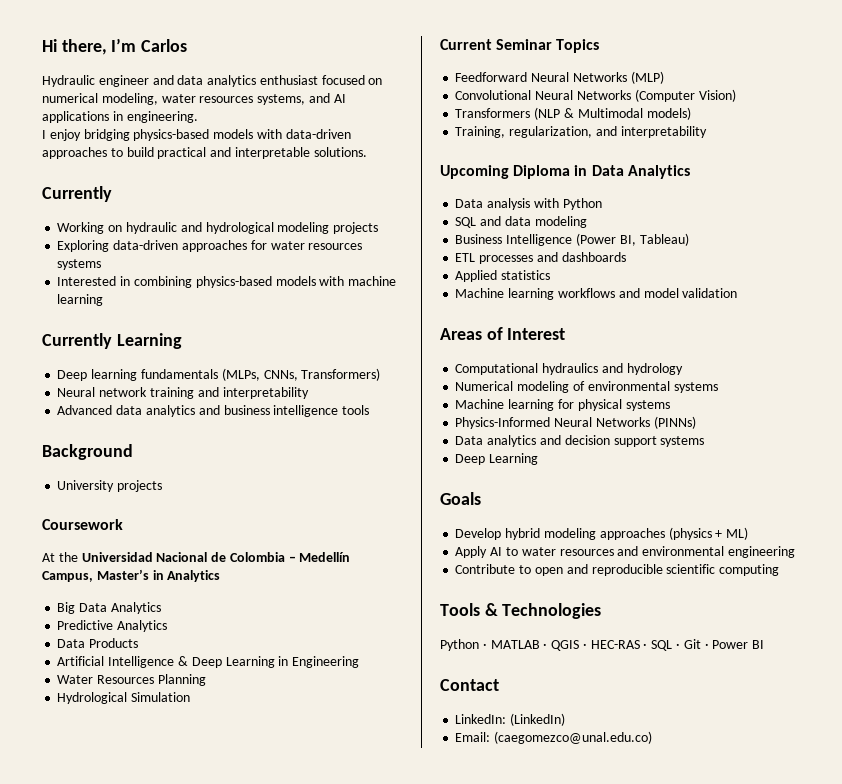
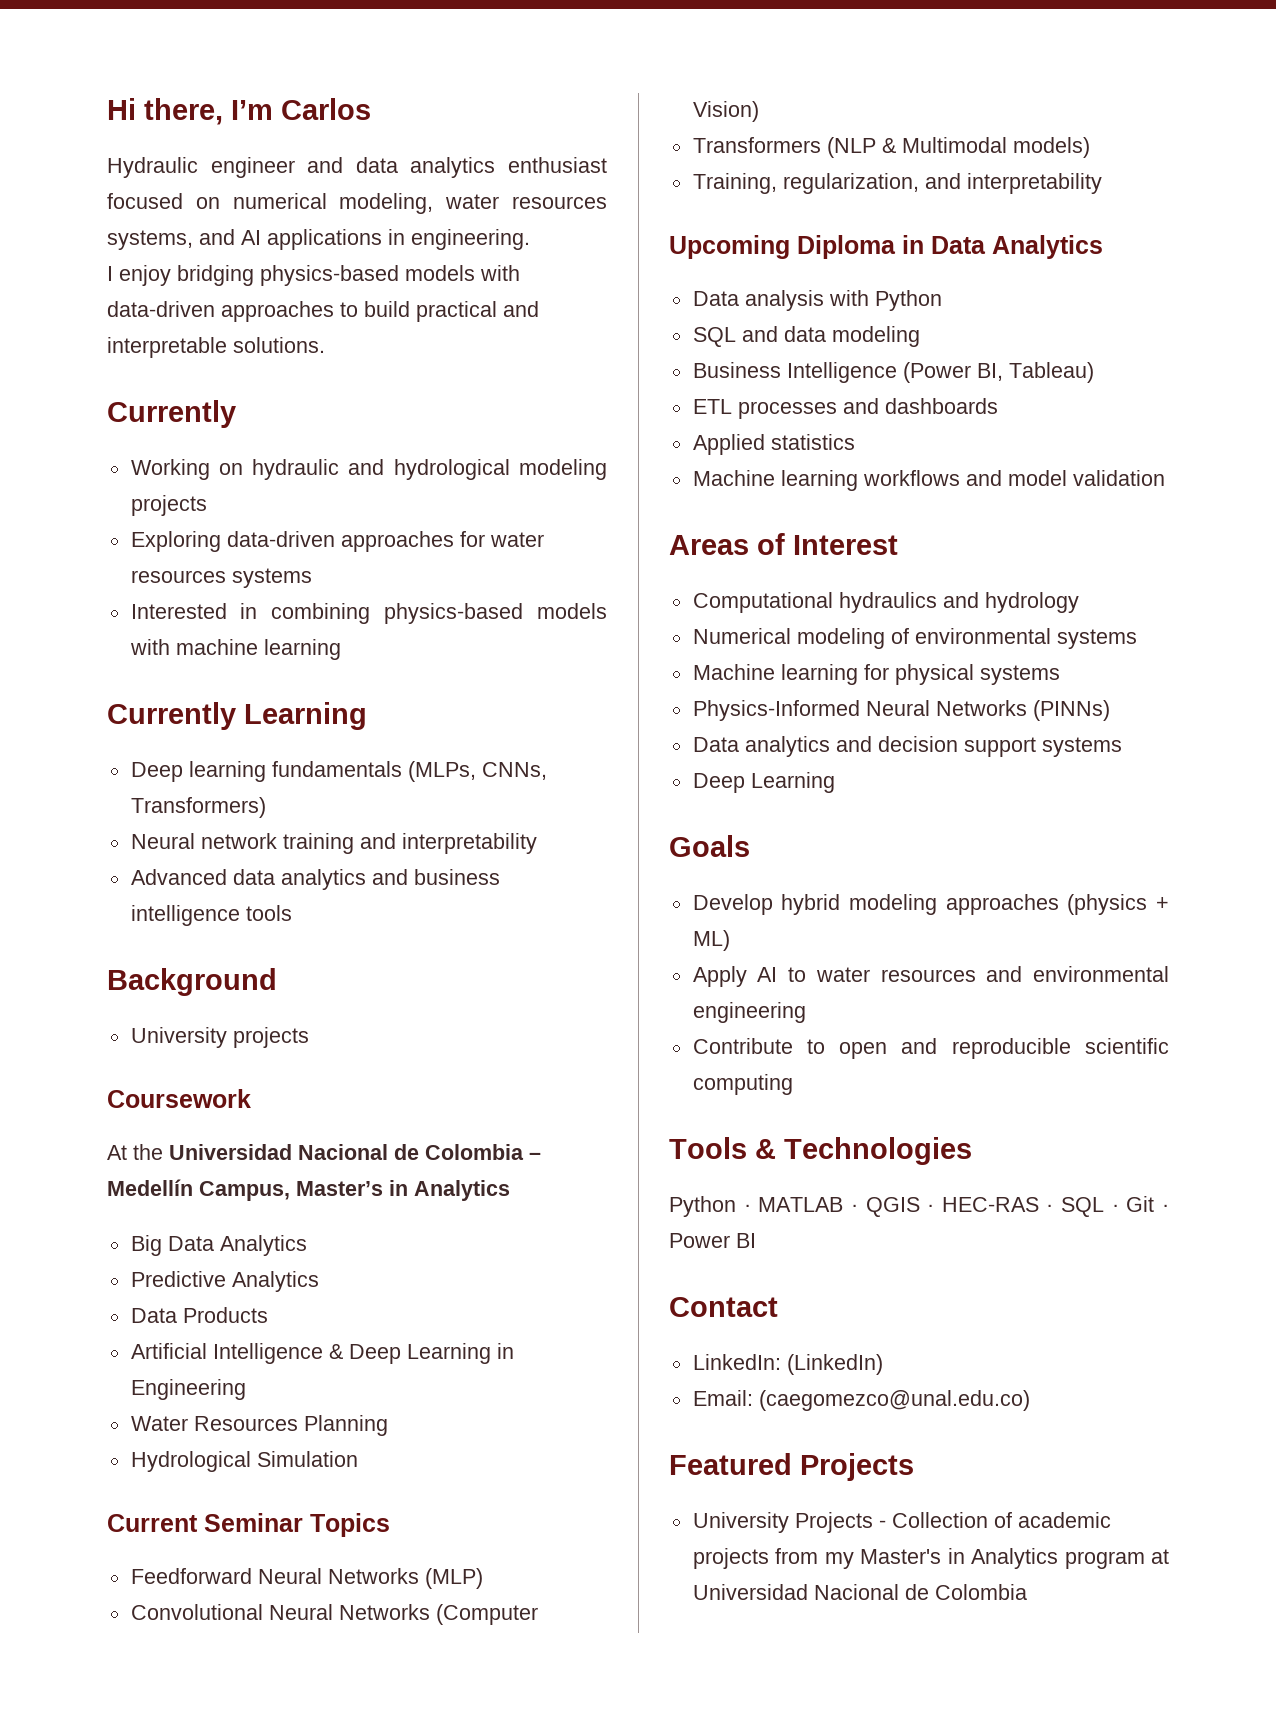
(653, 737) none -> [669,1453,914,1481] [692,1512,1111,1533] [692,1548,1169,1569] [692,1584,1027,1600] // Featured Projects // University Projects - Collection of academic projects from my Master's in Analytics program at Universidad Nacional de Colombia

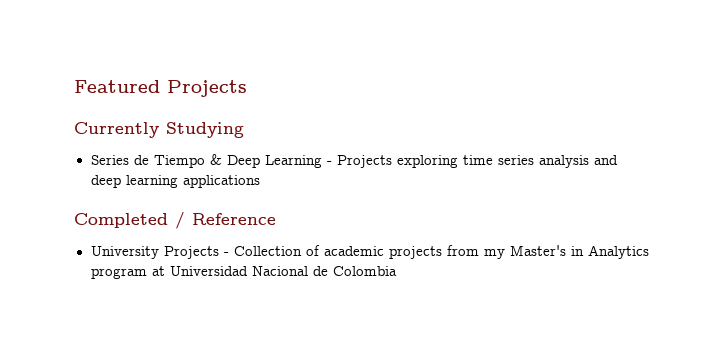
[107,98,371,125] [107,157,607,178] [107,193,607,214] [107,229,530,250] [107,265,520,286] [107,301,539,322] [107,337,325,358] [107,400,236,428] [130,459,607,480] [130,495,207,516] [130,531,544,552] [130,568,312,588] [130,603,607,624] [129,639,341,660] [107,702,367,730] [130,761,547,782] [130,797,266,818] [130,833,537,854] [130,869,500,890] [130,905,292,926] [107,968,277,996] [130,1027,309,1048] [107,1089,251,1108] [107,1144,541,1160] [107,1179,510,1201] [130,1235,307,1256] [130,1271,319,1292] [130,1307,268,1323] [130,1343,514,1364] [130,1379,246,1400] [130,1415,388,1436] [130,1451,358,1472] [107,1513,390,1537] [130,1568,483,1589] [130,1604,538,1625] [692,101,759,122] [692,137,1090,158] [692,173,1102,194] [669,235,1103,259] [692,290,942,311] [692,326,920,347] [692,362,1094,383] [692,398,998,419] [692,434,855,455] [692,470,1165,491] [669,533,898,555] [692,592,1079,613] [692,628,1137,649] [692,664,1060,685] [692,700,1110,721] [692,736,1122,757] [692,772,835,793] [669,835,750,857] [692,894,1169,915] [692,930,730,951] [692,966,1169,987] [692,1002,806,1023] [692,1038,1169,1059] [692,1074,793,1095] [669,1137,972,1165] [669,1196,1169,1217] [669,1233,756,1248] [669,1297,778,1317] [692,1354,883,1375] [692,1390,1030,1411] [669,1453,914,1481] Hi there, I’m Carlos // Hydraulic engineer and data analytics enthusiast focused on numerical modeling, water resources systems, and AI applications in engineering. // I enjoy bridging physics-based models with data-driven approaches to build practical and interpretable solutions. // Currently // Working on hydraulic and hydrological modeling projects // Exploring data-driven approaches for water resources systems // Interested in combining physics-based models with machine learning // Currently Learning // Deep learning fundamentals (MLPs, CNNs, Transformers) // Neural network training and interpretability // Advanced data analytics and business intelligence tools // Background // University projects // Coursework // At the Universidad Nacional de Colombia – Medellín Campus, Master’s in Analytics // Big Data Analytics // Predictive Analytics // Data Products // Artificial Intelligence & Deep Learning in Engineering // Water Resources Planning // Hydrological Simulation // Current Seminar Topics // Feedforward Neural Networks (MLP) // Convolutional Neural Networks (Computer Vision) // Transformers (NLP & Multimodal models) // Training, regularization, and interpretability // Upcoming Diploma in Data Analytics // Data analysis with Python // SQL and data modeling // Business Intelligence (Power BI, Tableau) // ETL processes and dashboards // Applied statistics // Machine learning workflows and model validation // Areas of Interest // Computational hydraulics and hydrology // Numerical modeling of environmental systems // Machine learning for physical systems // Physics-Informed Neural Networks (PINNs) // Data analytics and decision support systems // Deep Learning // Goals // Develop hybrid modeling approaches (physics + ML) // Apply AI to water resources and environmental engineering // Contribute to open and reproducible scientific computing // Tools & Technologies // Python · MATLAB · QGIS · HEC-RAS · SQL · Git · Power BI // Contact // LinkedIn: (LinkedIn) // Email: (caegomezco@unal.edu.co) // Featured Projects -> [74,80,247,97] [74,122,244,138] [90,154,618,168] [90,175,260,188] [74,212,276,229] Featured Projects // Currently Studying // Series de Tiempo & Deep Learning - Projects exploring time series analysis and deep learning applications // Completed / Reference

